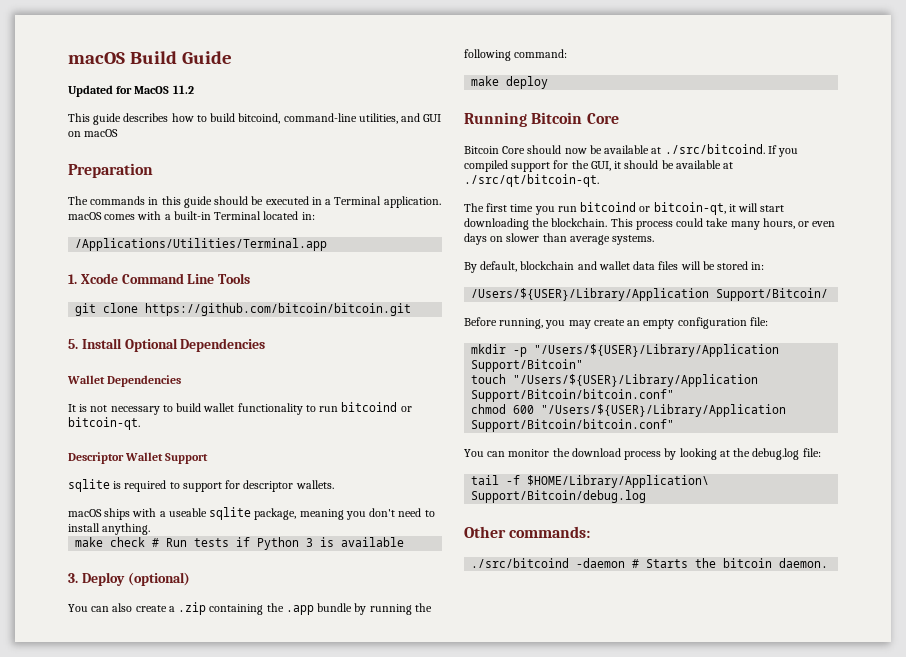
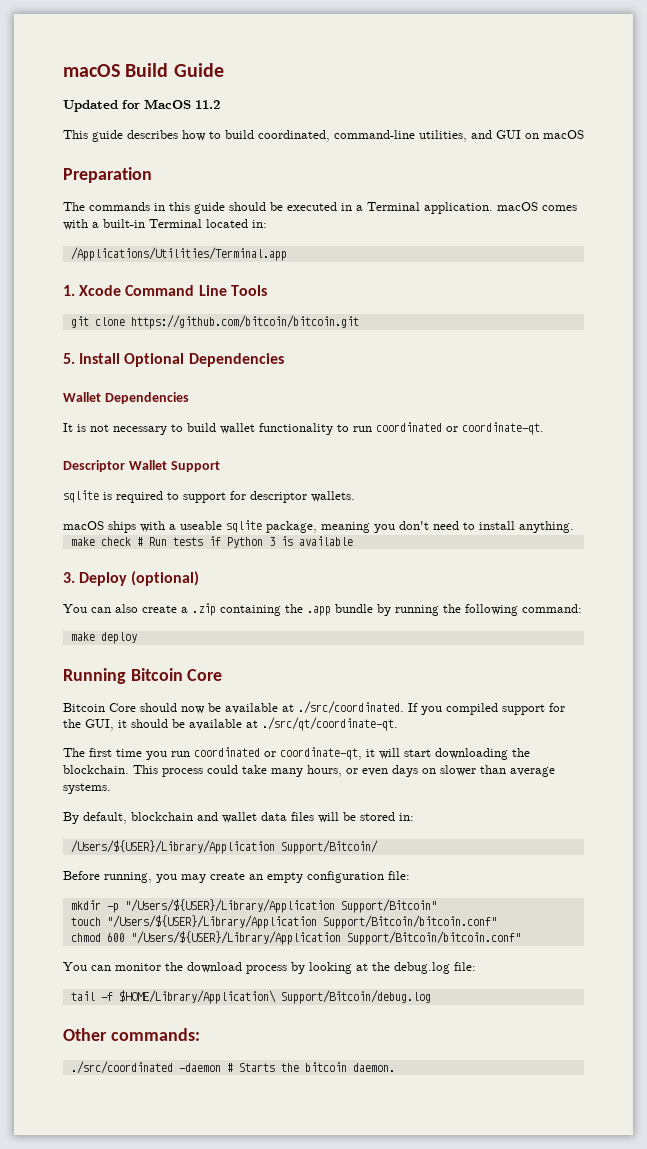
[238,113,281,124] bitcoind, -> [258,130,330,142] coordinated,
[341,402,412,412] [68,417,140,430] bitcoind or bitcoin-qt. -> [376,422,544,435] coordinated or coordinate-qt.
[664,144,765,154] ./src/bitcoind. -> [298,701,404,714] ./src/coordinated.
[464,174,599,187] ./src/qt/bitcoin-qt. -> [262,717,398,731] ./src/qt/coordinate-qt.
[580,202,726,215] bitcoind or bitcoin-qt, -> [194,747,362,760] coordinated or coordinate-qt,
[471,558,570,568] ./src/bitcoind -> [70,1061,173,1074] ./src/coordinated

